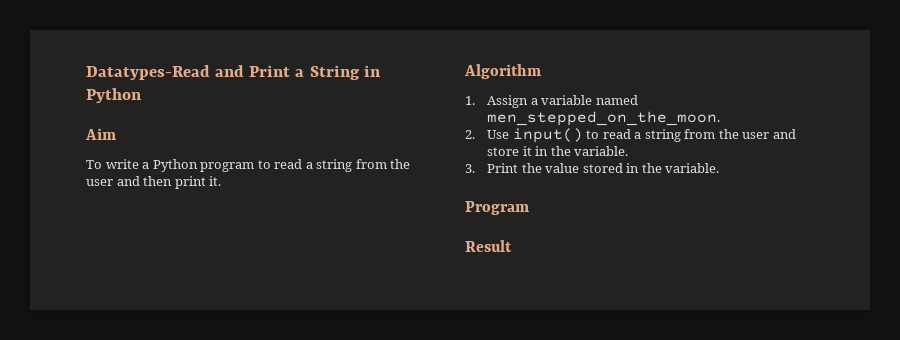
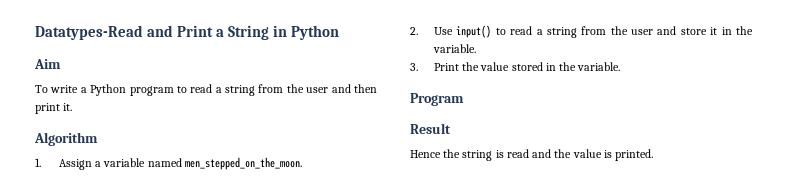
(512, 246) none -> [410,149,654,161] // Hence the string is read and the value is printed.

